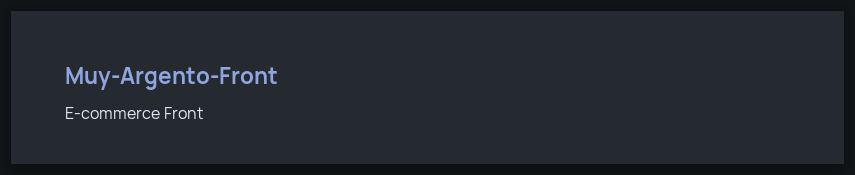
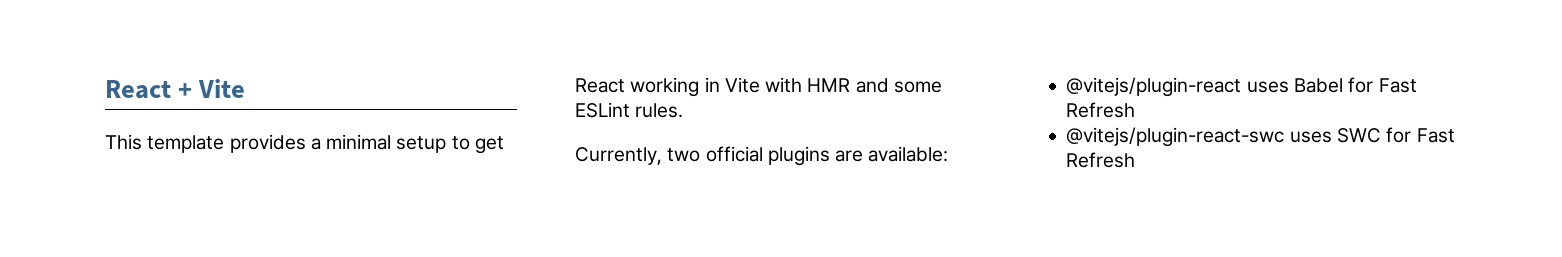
[65,67,278,90] [65,107,204,119] Muy-Argento-Front // E-commerce Front -> [105,79,246,99] [105,134,504,154] [575,77,942,97] [575,102,684,118] [575,146,949,166] [1066,77,1417,97] [1066,102,1136,118] [1066,127,1455,147] [1066,152,1136,168] React + Vite // This template provides a minimal setup to get React working in Vite with HMR and some ESLint rules. // Currently, two official plugins are available: // @vitejs/plugin-react uses Babel for Fast Refresh // @vitejs/plugin-react-swc uses SWC for Fast Refresh

